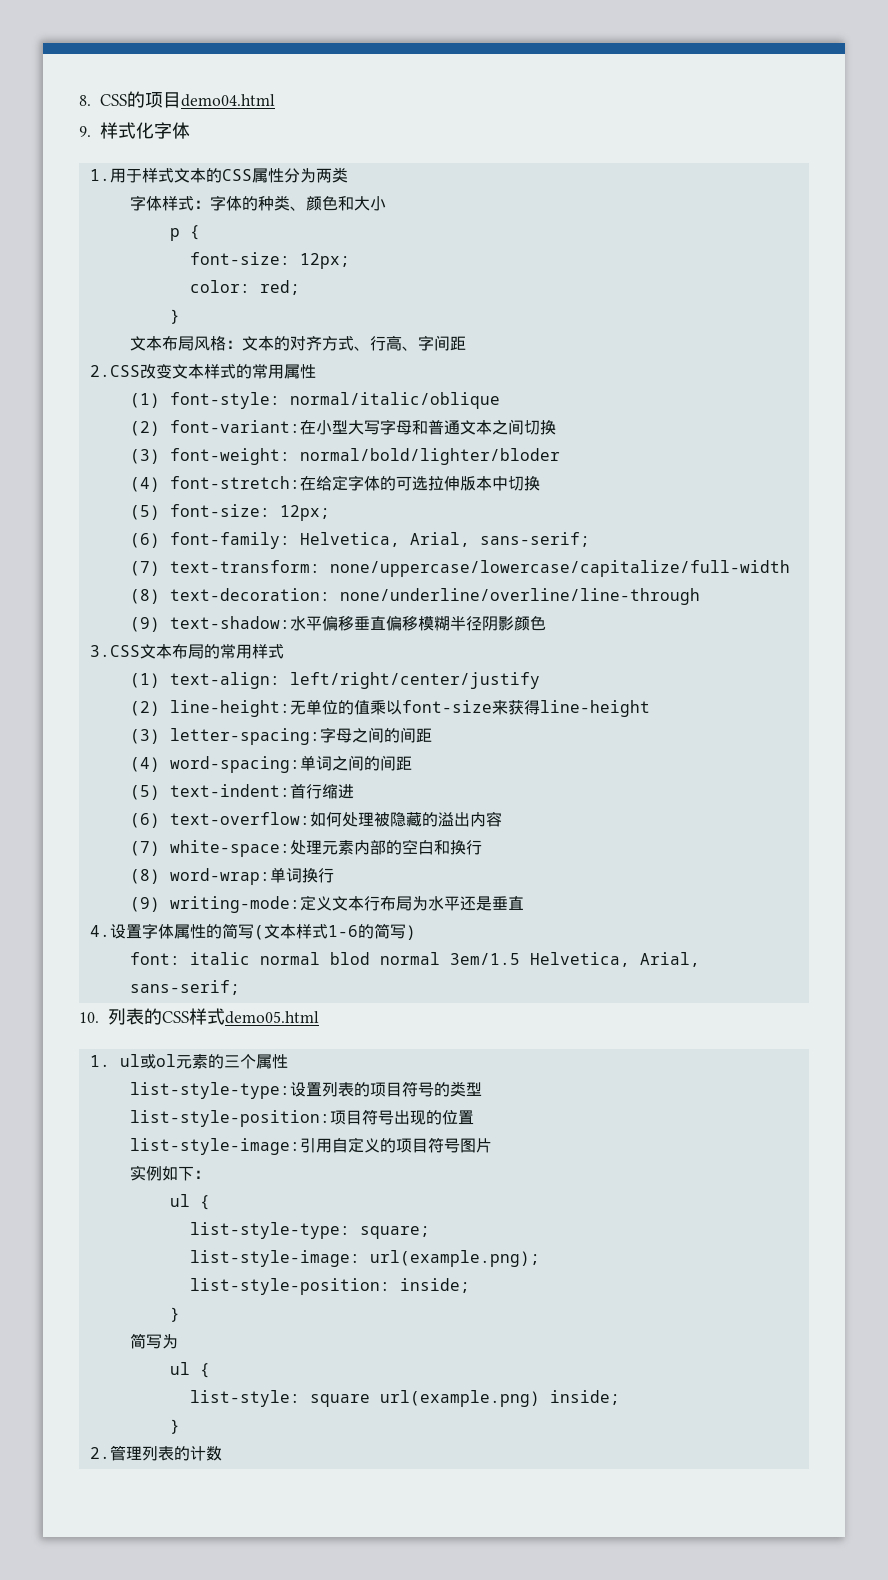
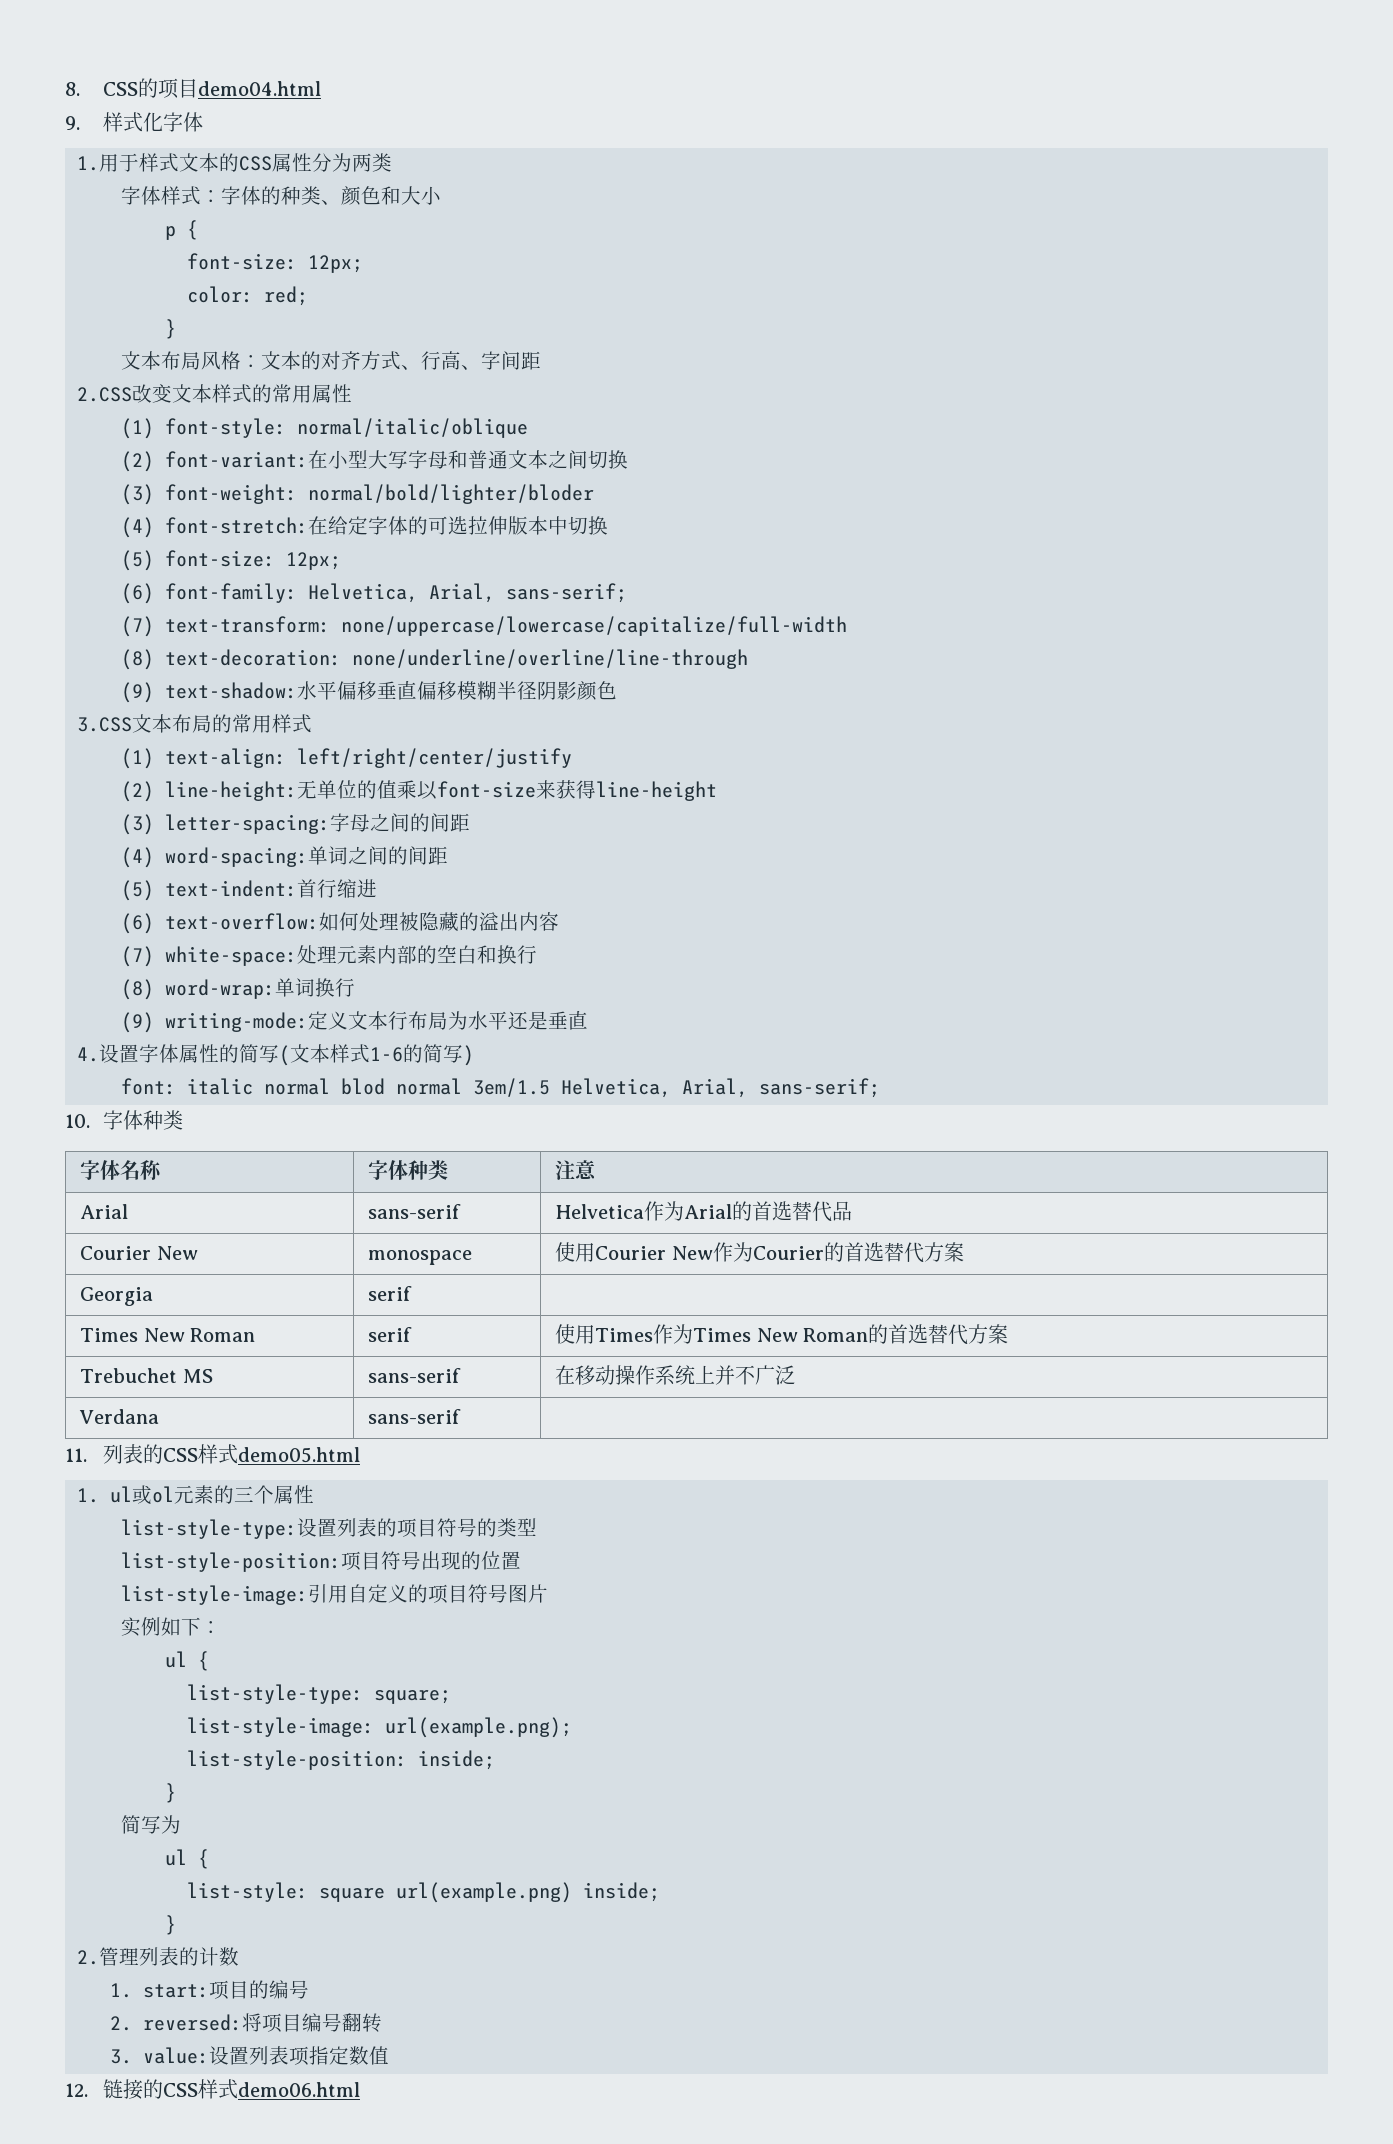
(99, 1017) none -> [102,1110,183,1130] [80,1160,163,1180] [368,1160,449,1180] [555,1160,597,1180] [80,1204,129,1219] [368,1204,462,1219] [555,1201,853,1222] [80,1246,198,1260] [368,1250,473,1265] [555,1242,964,1263] [80,1287,154,1306] [368,1286,413,1301] [80,1328,256,1342] [368,1327,413,1342] [555,1324,1009,1345] [80,1368,213,1383] [368,1368,462,1383] [555,1365,796,1385] [79,1409,160,1424] [368,1409,462,1424] [65,1448,87,1462] 字体种类 // 字体名称 | 字体种类 | 注意 // Arial | sans-serif | Helvetica作为Arial的首选替代品 // Courier New | monospace | 使用Courier New作为Courier的首选替代方案 // Georgia | serif | // Times New Roman | serif | 使用Times作为Times New Roman的首选替代方案 // Trebuchet MS | sans-serif | 在移动操作系统上并不广泛 // Verdana | sans-serif | // 11.
(222, 1453) none -> [110,1980,309,2000] [110,2013,382,2033] [110,2046,389,2066] [65,2079,360,2100] // 1. start:项目的编号 // 2. reversed:将项目编号翻转 // 3. value:设置列表项指定数值 // 12.链接的CSS样式demo06.html

